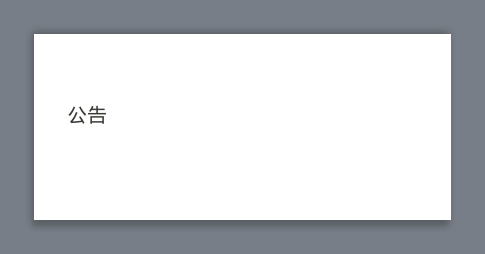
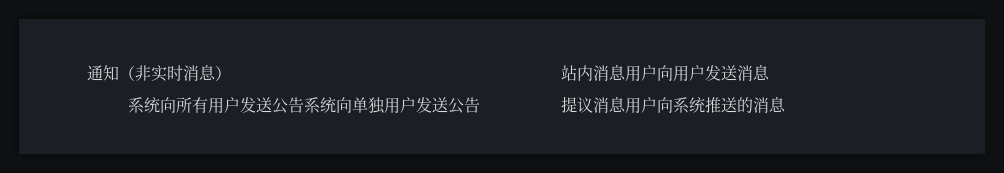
[67,105,107,124] 公告 -> [87,65,231,82] [128,97,481,114] [561,65,771,82] [561,96,787,114] 通知（非实时消息） // 系统向所有用户发送公告系统向单独用户发送公告 // 站内消息用户向用户发送消息 // 提议消息用户向系统推送的消息

